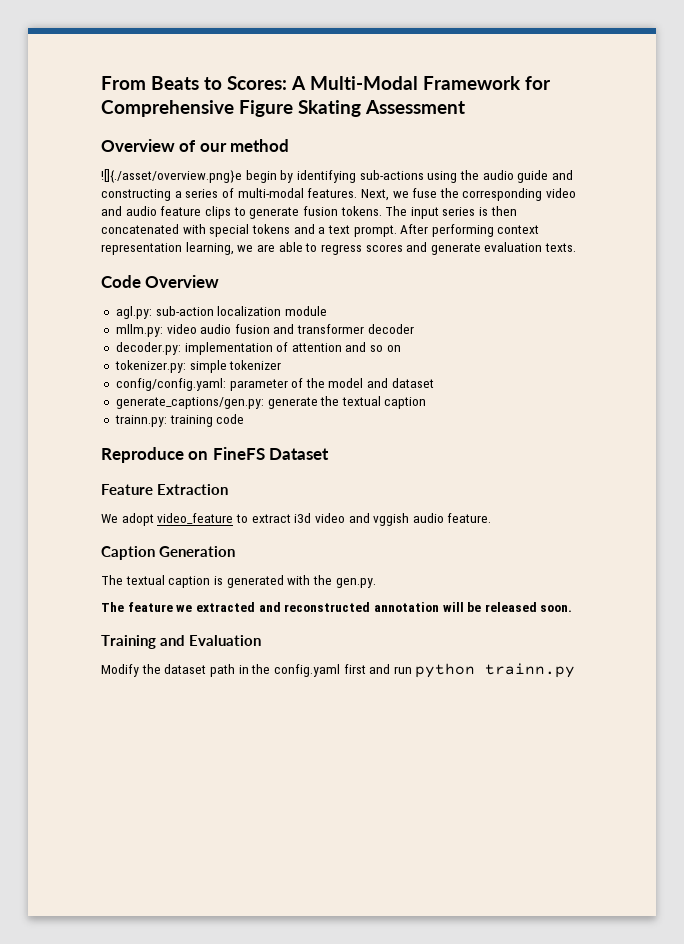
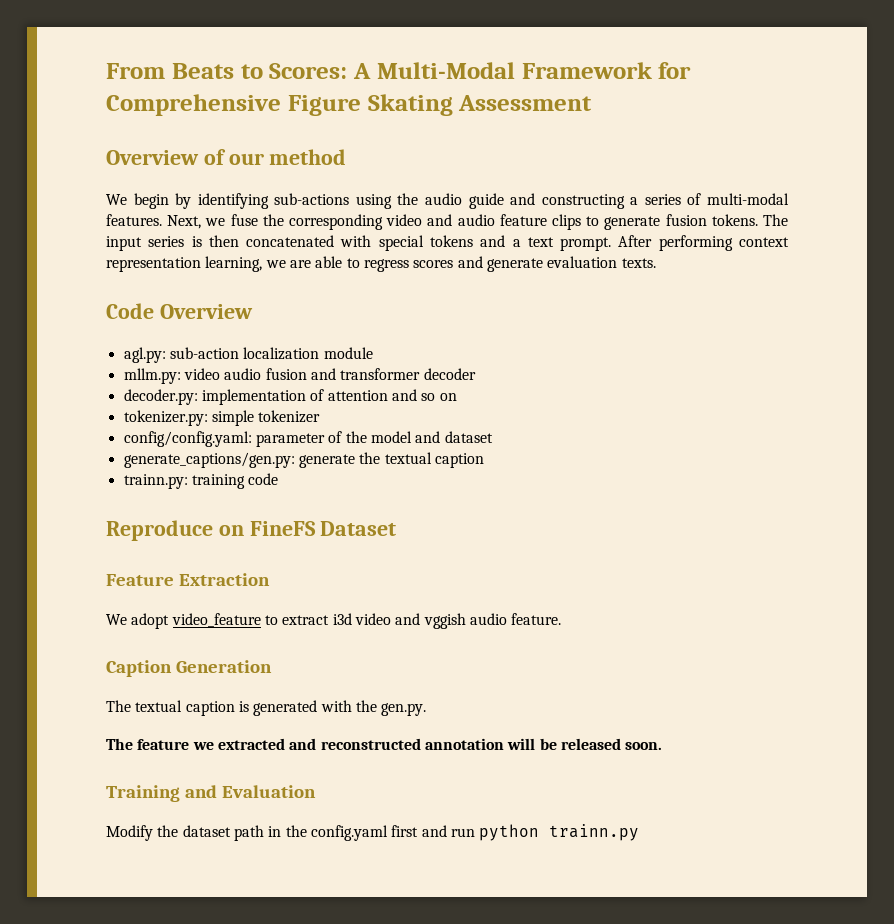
[101,169,242,183] ![]{./asset/overview.png}e -> [106,194,127,205] We

